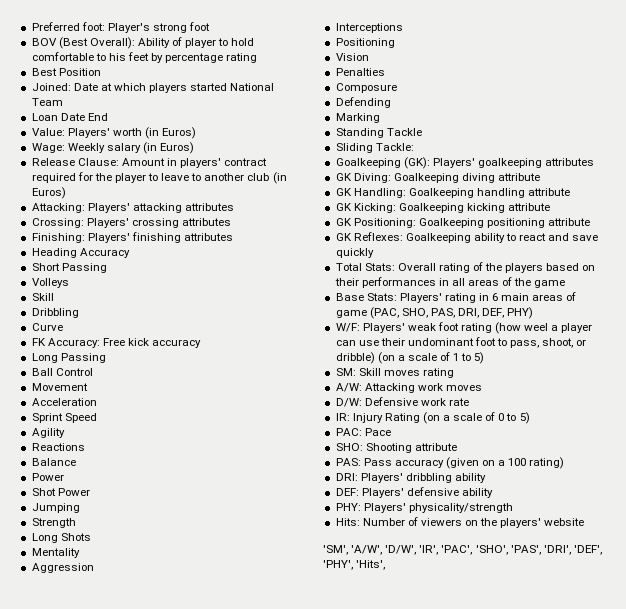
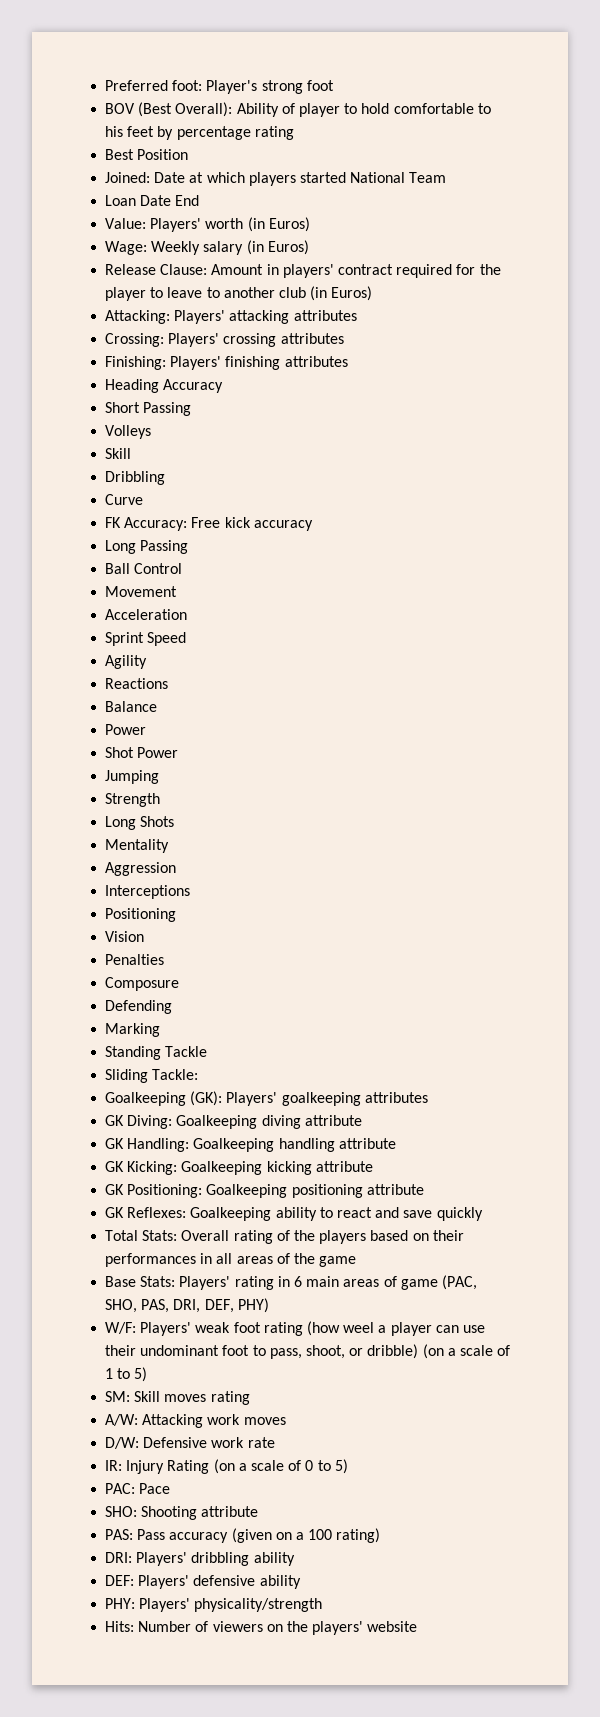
[323,545,602,555] [323,560,386,570] // 'SM', 'A/W', 'D/W', 'IR', 'PAC', 'SHO', 'PAS', 'DRI', 'DEF', 'PHY', 'Hits', -> (418, 1626) none

